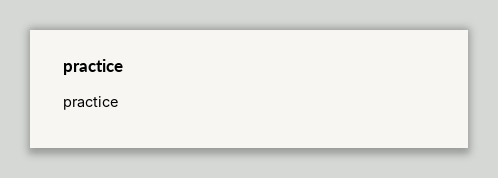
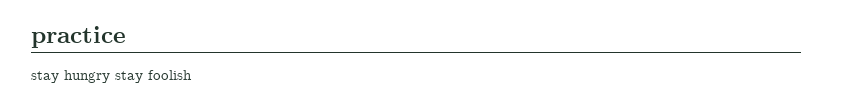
[63,96,118,110] practice -> [31,70,192,83] stay hungry stay foolish

